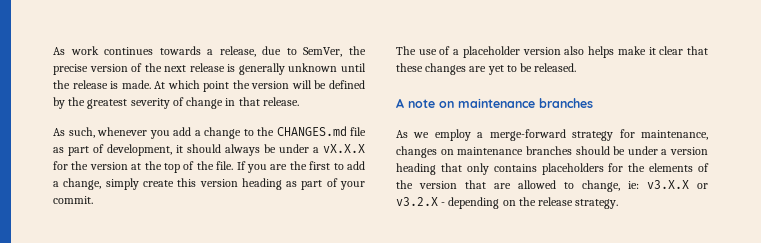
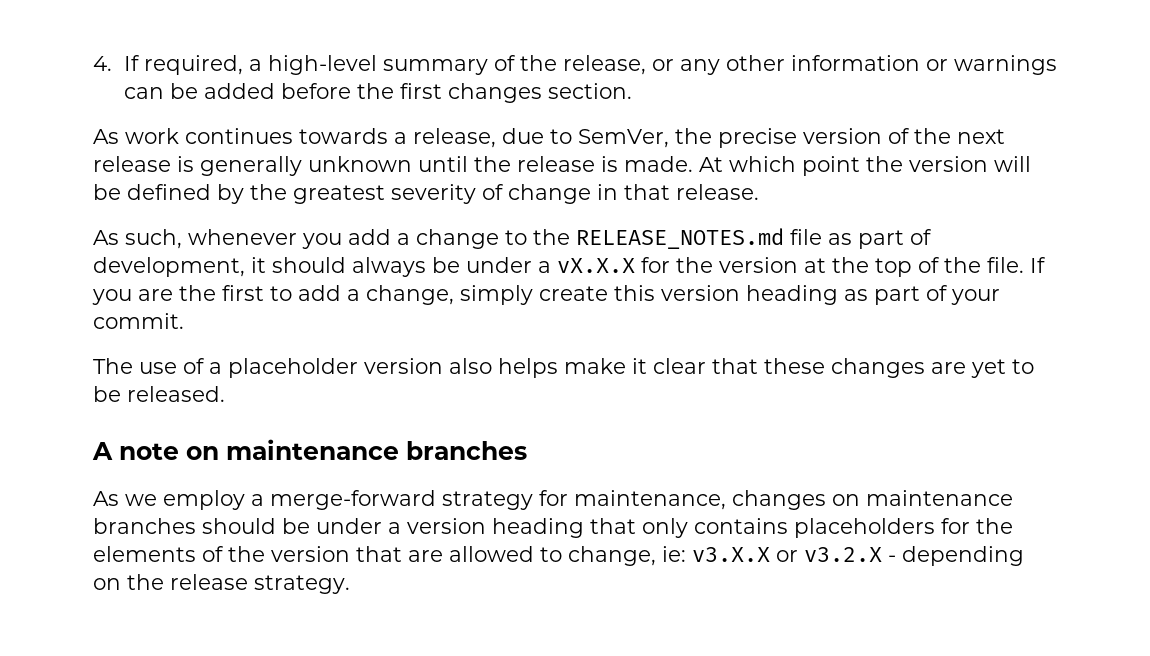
(53, 51) none -> [93,55,1057,75] [123,83,632,103] 4. If required, a high-level summary of the release, or any other information or warnings can be added before the first changes section. //
[276,126,347,136] CHANGES.md -> [576,228,784,249] RELEASE_NOTES.md

